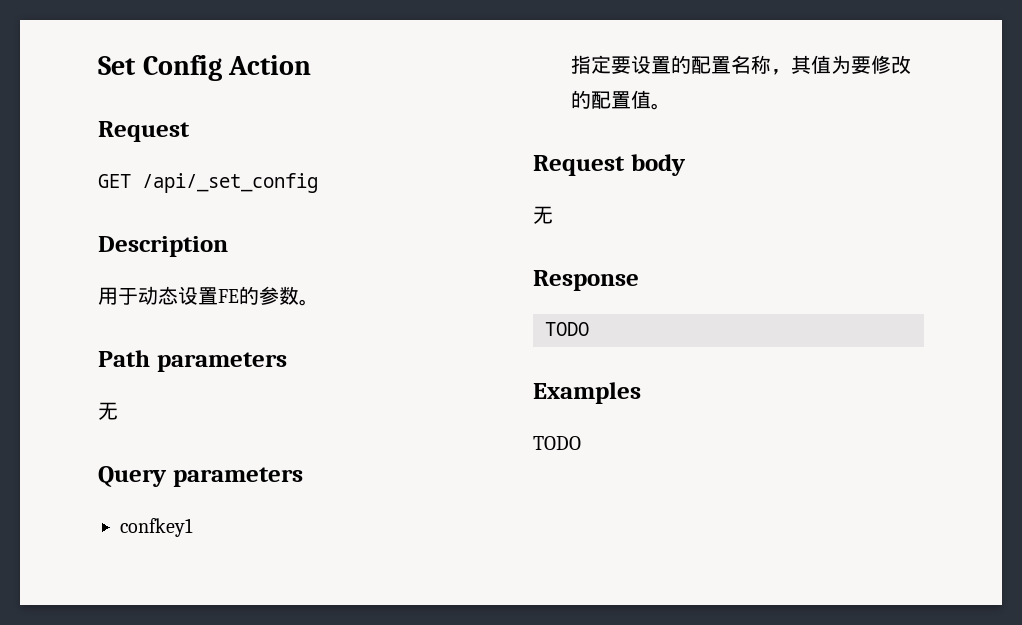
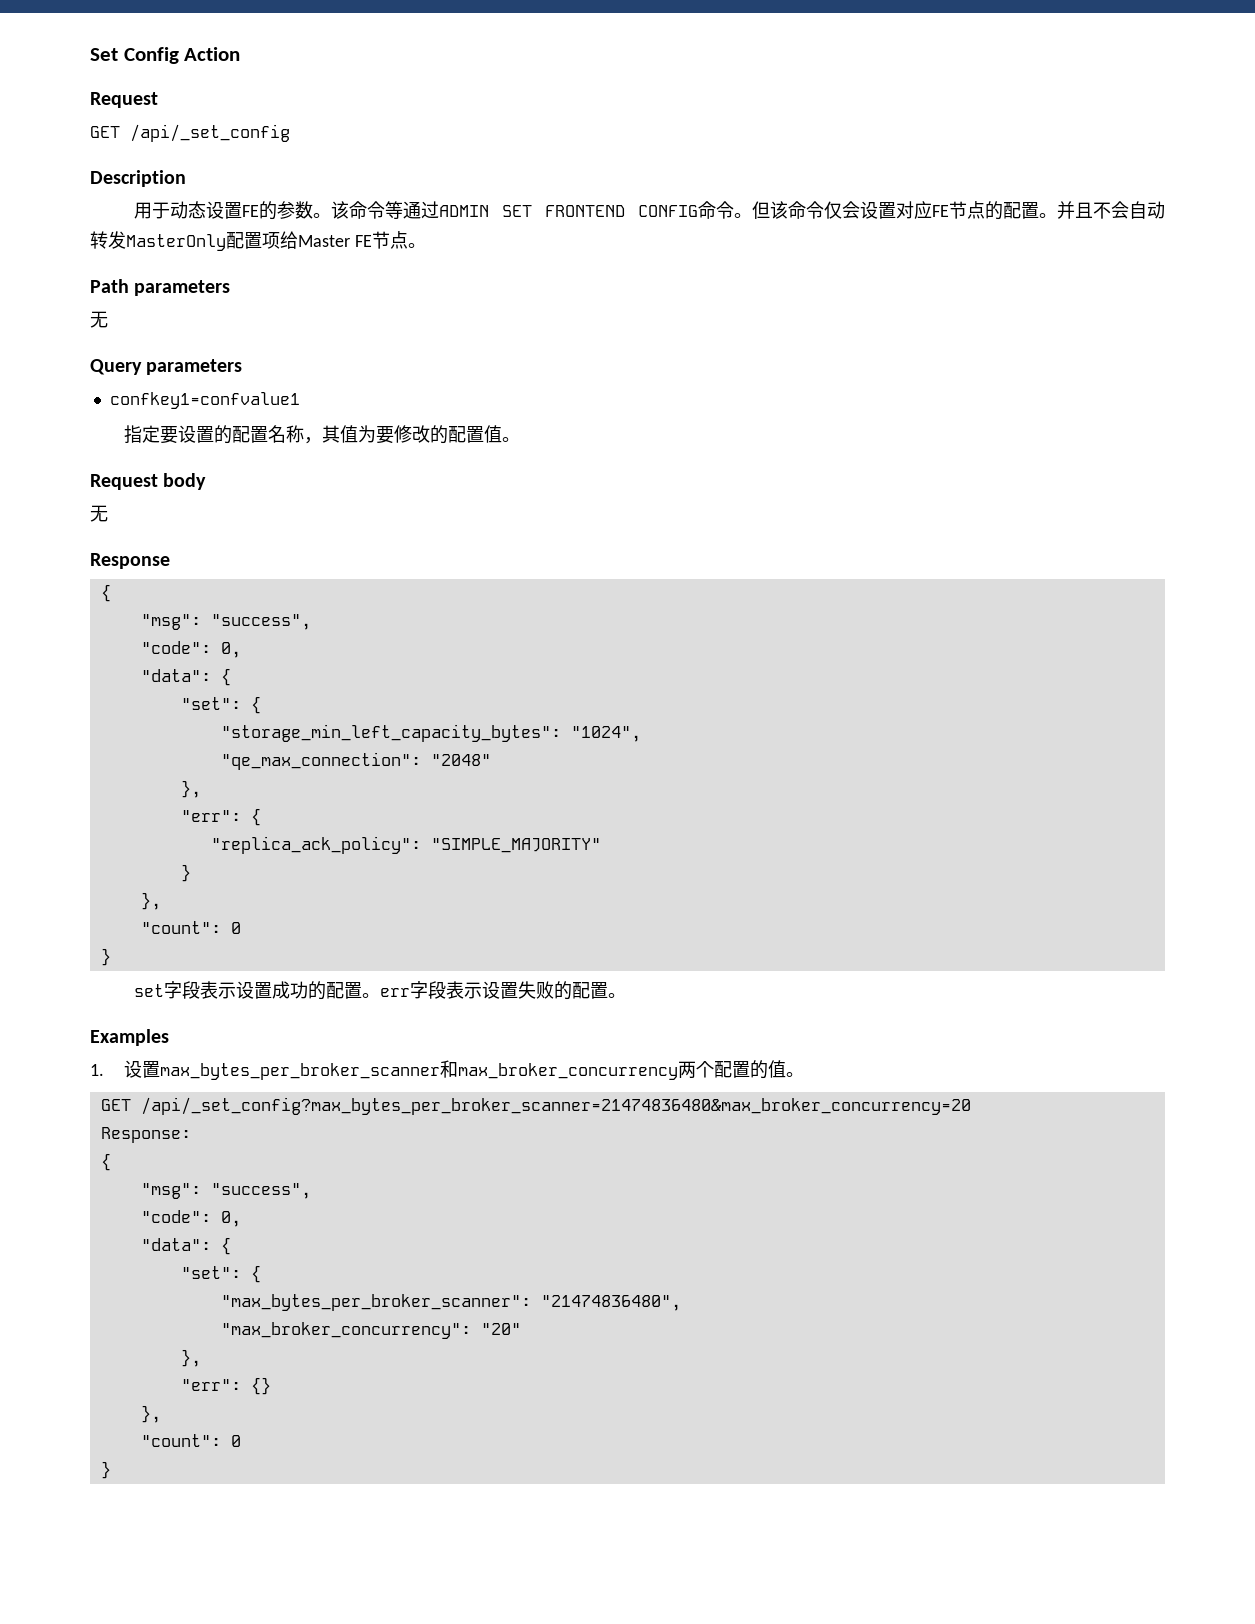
(319, 302) none -> [331,201,1165,220] [90,231,426,251] 该命令等通过ADMIN SET FRONTEND CONFIG命令。但该命令仅会设置对应FE节点的配置。并且不会自动转发MasterOnly配置项给Master FE节点。
[120,518,193,537] confkey1 -> [109,392,300,409] confkey1=confvalue1
[545,322,589,336] [533,382,641,404] [533,436,581,450] TODO // Examples // TODO -> [100,584,111,602] [140,614,311,630] [140,641,241,658] [140,668,231,686] [180,696,261,714] [220,724,641,742] [220,752,491,770] [180,780,201,798] [180,808,261,826] [210,836,601,854] [180,864,191,882] [140,892,161,910] [140,921,241,934] [100,948,111,966] [134,981,627,1000] [90,1029,169,1046] [90,1060,804,1080] [100,1097,971,1115] [100,1127,191,1143] [100,1153,111,1171] [140,1183,311,1199] [140,1210,241,1227] [140,1237,231,1255] [180,1265,261,1283] [220,1294,681,1311] [220,1322,521,1339] [180,1349,201,1367] [180,1377,271,1395] [140,1405,161,1423] [140,1434,241,1447] [100,1461,111,1479] { // "msg": "success", // "code": 0, // "data": { // "set": { // "storage_min_left_capacity_bytes": "1024", // "qe_max_connection": "2048" // }, // "err": { // "replica_ack_policy": "SIMPLE_MAJORITY" // } // }, // "count": 0 // } // set字段表示设置成功的配置。err字段表示设置失败的配置。 // Examples // 1.设置max_bytes_per_broker_scanner和max_broker_concurrency两个配置的值。 // GET /api/_set_config?max_bytes_per_broker_scanner=21474836480&max_broker_concurrency=20 // Response: // { // "msg": "success", // "code": 0, // "data": { // "set": { // "max_bytes_per_broker_scanner": "21474836480", // "max_broker_concurrency": "20" // }, // "err": {} // }, // "count": 0 // }

